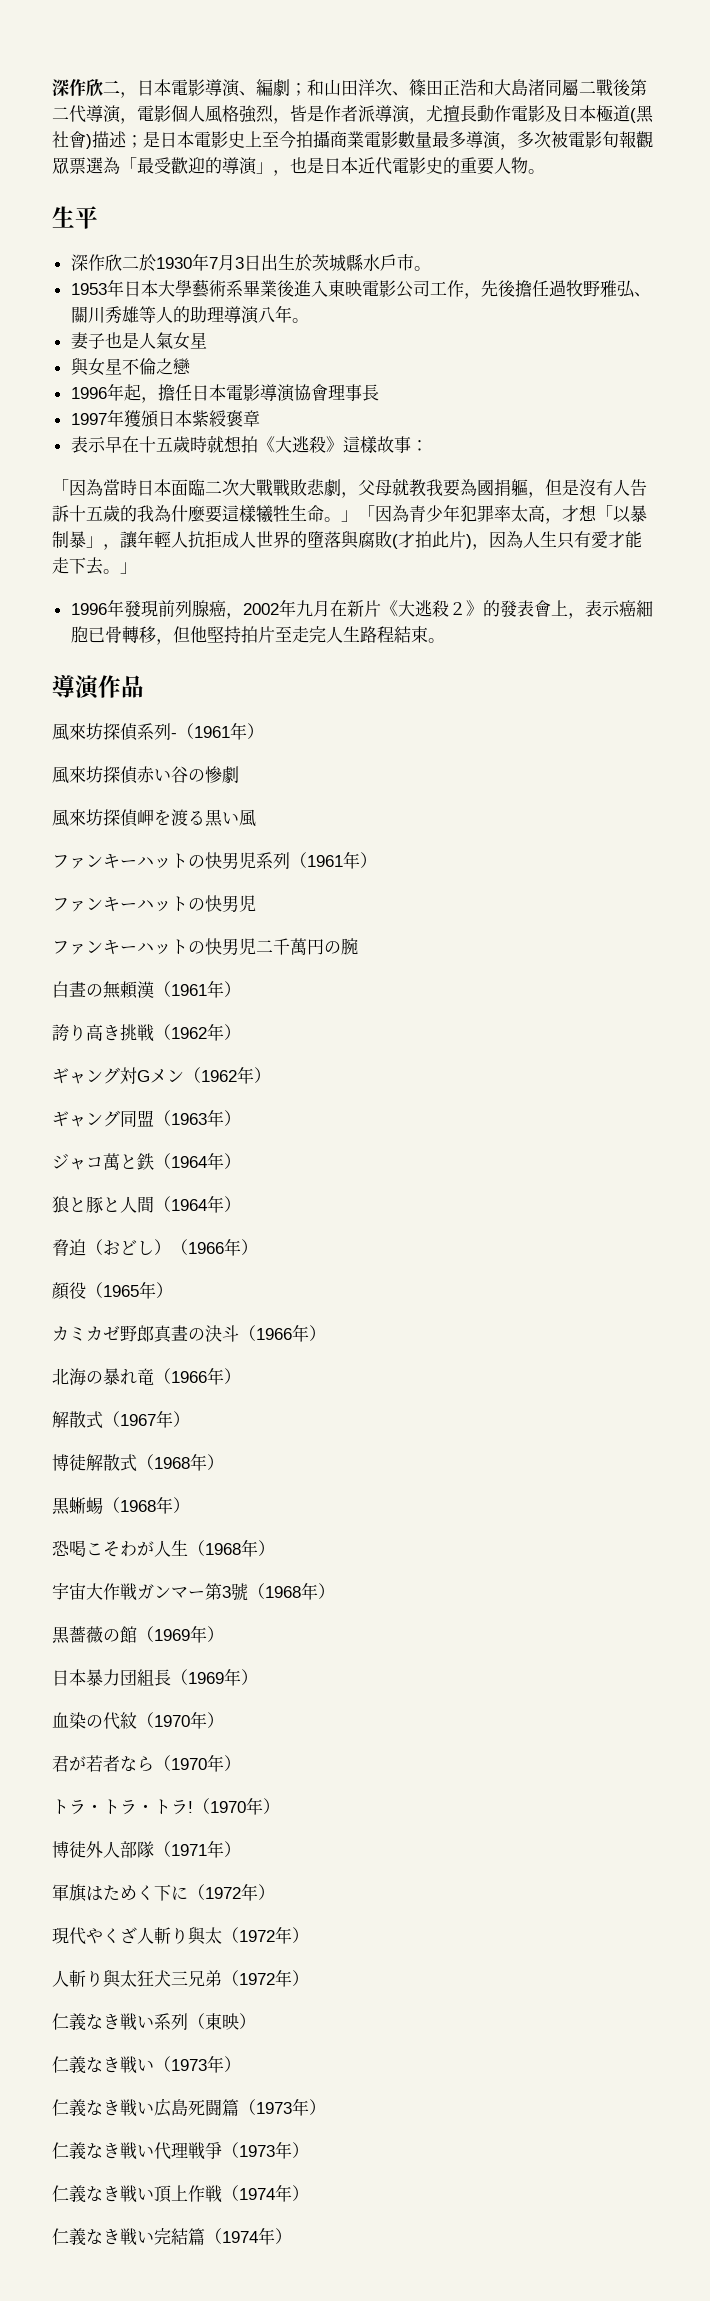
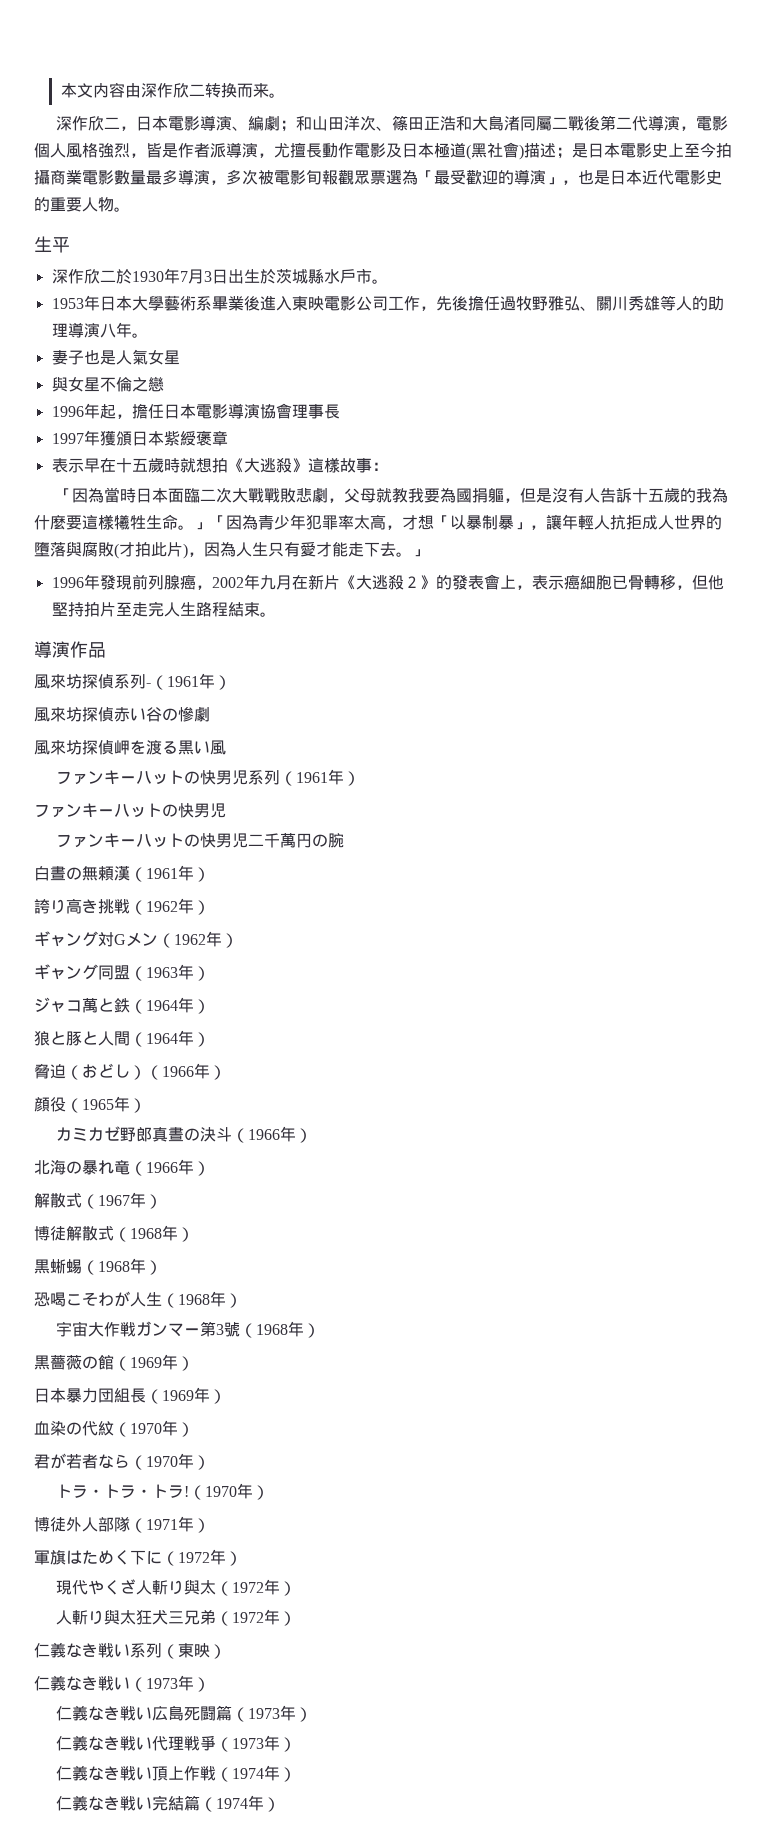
(52, 87) none -> [60,82,285,98] 本文内容由深作欣二转换而来。 //

